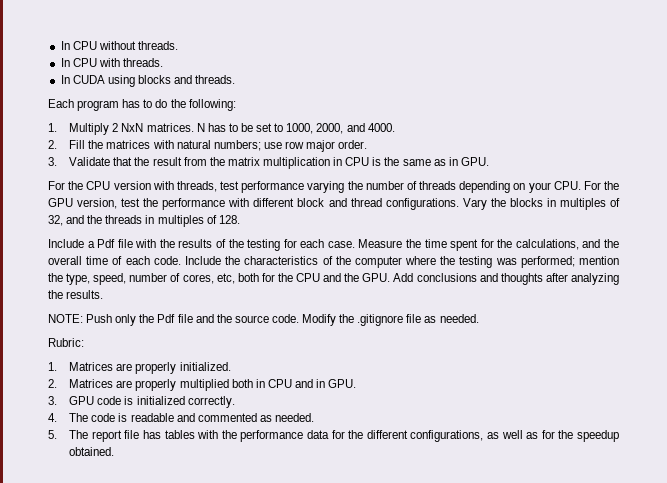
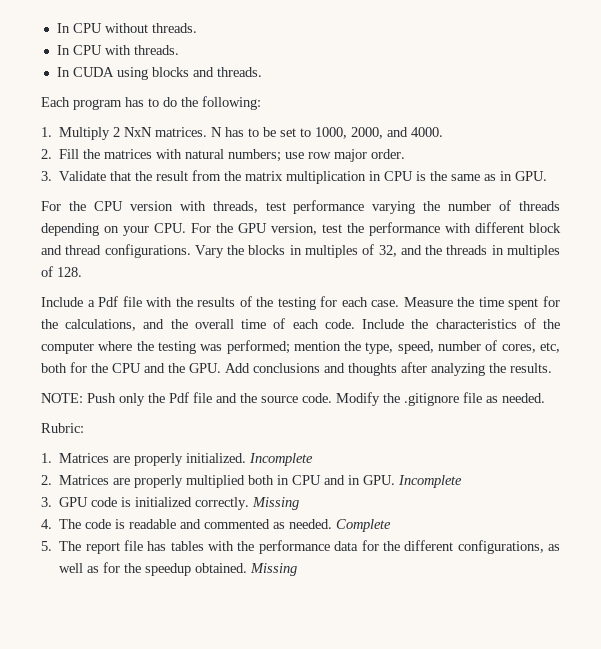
(231, 366) none -> [249,453,314,466] Incomplete
(357, 383) none -> [398,475,463,488] Incomplete
(235, 402) none -> [252,497,300,510] Missing
(315, 417) none -> [336,519,392,532] Complete
(115, 451) none -> [250,563,298,576] Missing

